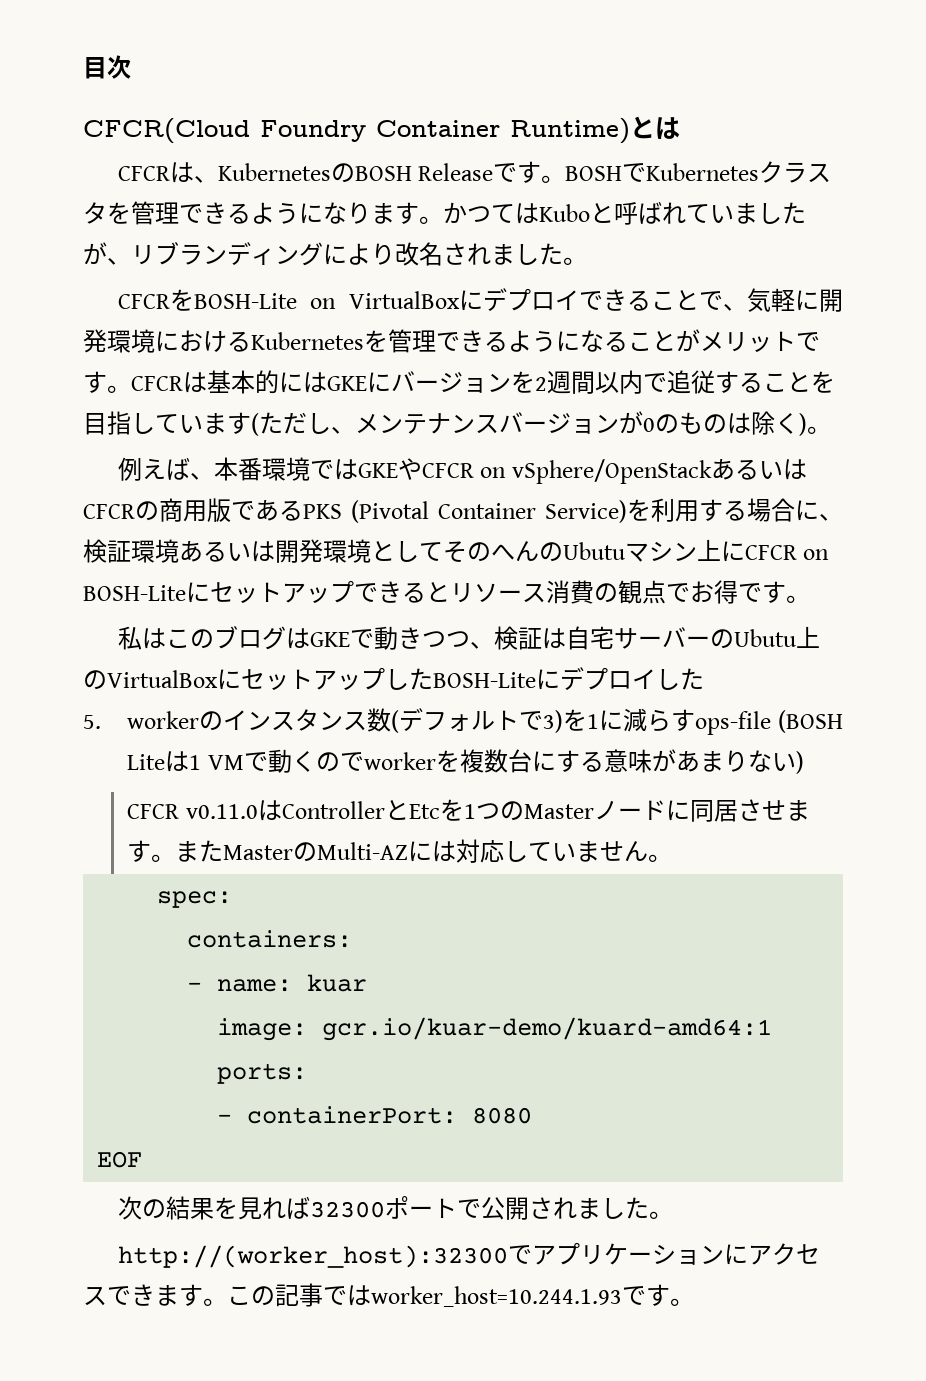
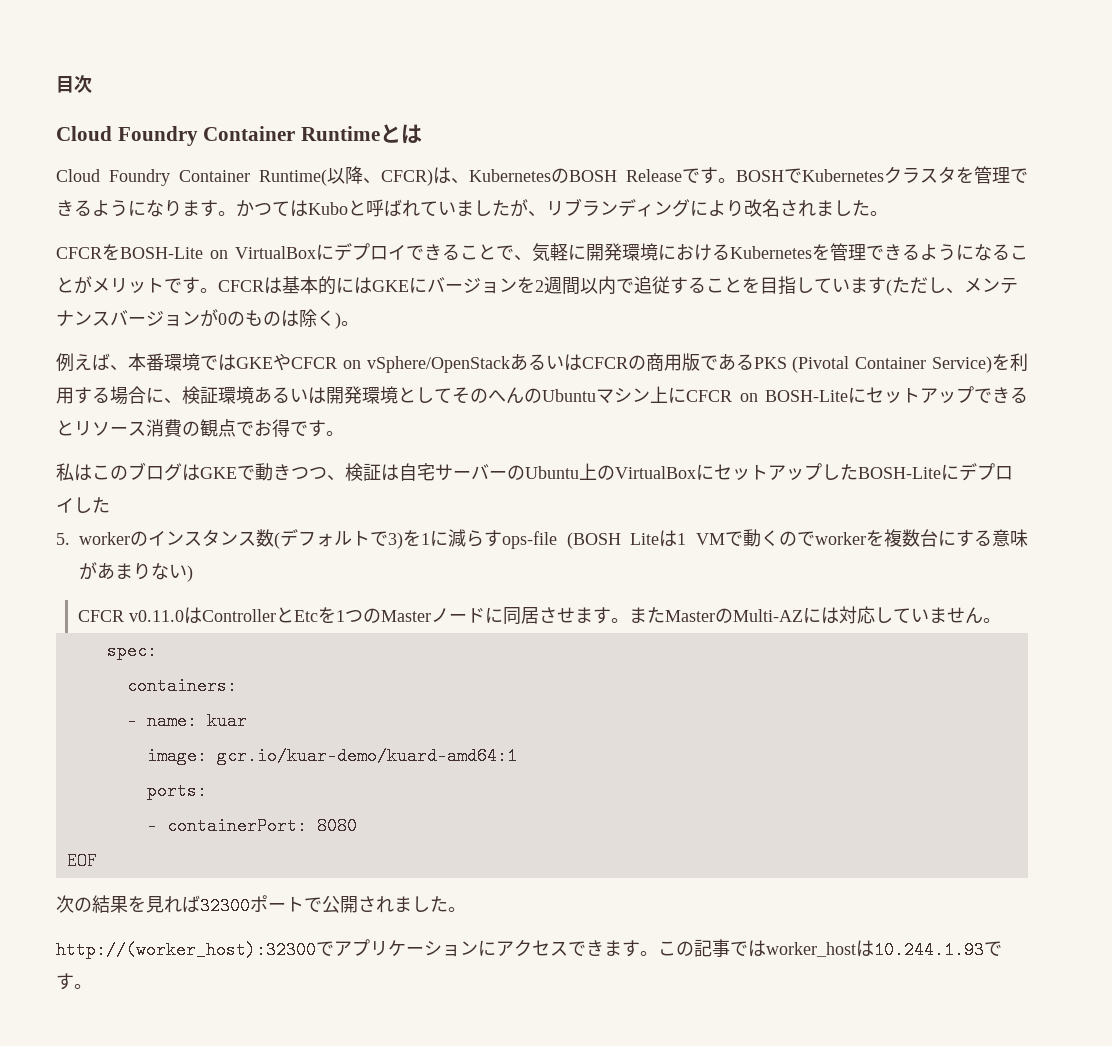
[83,118,630,144] CFCR(Cloud Foundry Container Runtime) -> [56,126,381,146] Cloud Foundry Container Runtime
[117,166,170,181] CFCR -> [56,166,433,186] Cloud Foundry Container Runtime(以降、CFCR)
[563,542,625,560] Ubutu -> [542,389,596,402] Ubuntu
[733,629,796,647] Ubutu -> [525,466,579,479] Ubuntu
[371,1286,622,1307] worker_host=10.244.1.93 -> [766,940,984,959] worker_hostは10.244.1.93

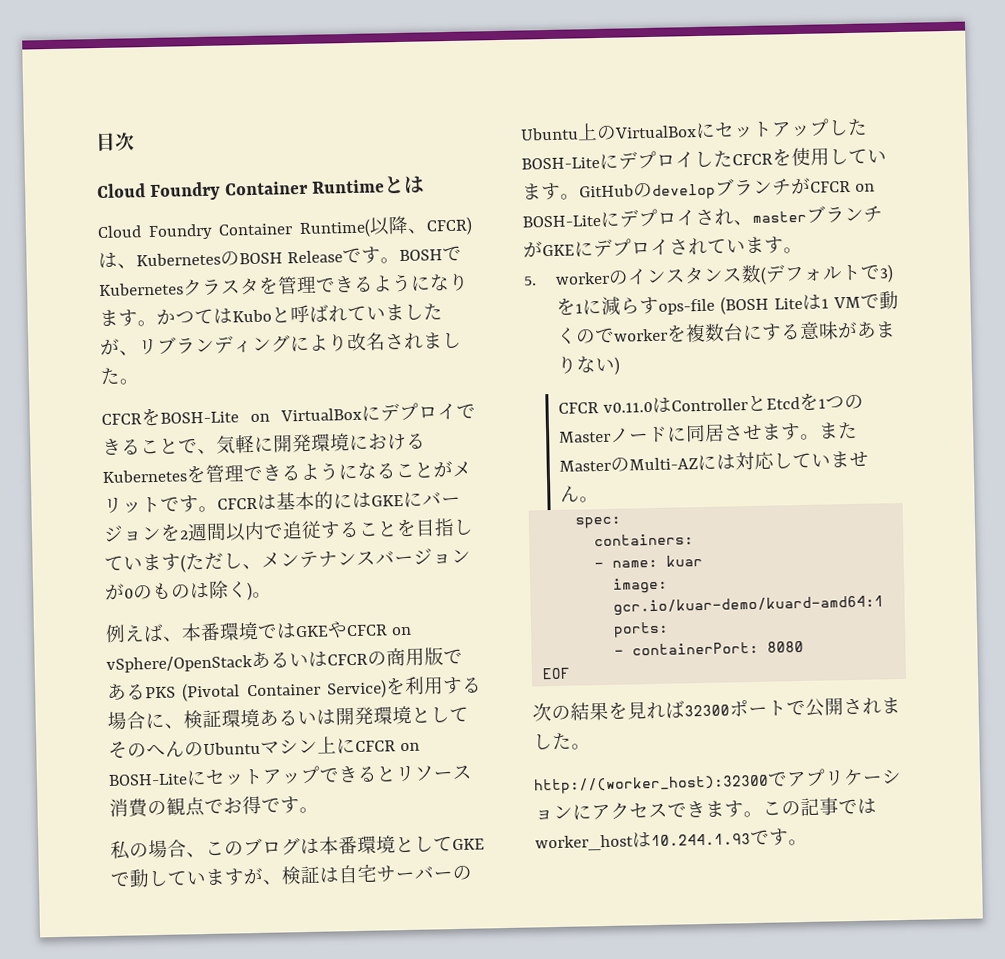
[74,464,92,481] は -> [129,839,206,859] の場合、
[200,463,327,481] GKEで動きつつ -> [319,835,485,855] [110,867,264,888] 本番環境としてGKEで動していますが
(110, 505) none -> [732,147,887,167] [522,177,875,201] [522,205,883,228] [523,236,803,258] CFCRを使用しています。GitHubのdevelopブランチがCFCR on BOSH-Liteにデプロイされ、masterブランチがGKEにデプロイされています。
[293,610,318,622] Etc -> [765,397,800,410] Etcd

